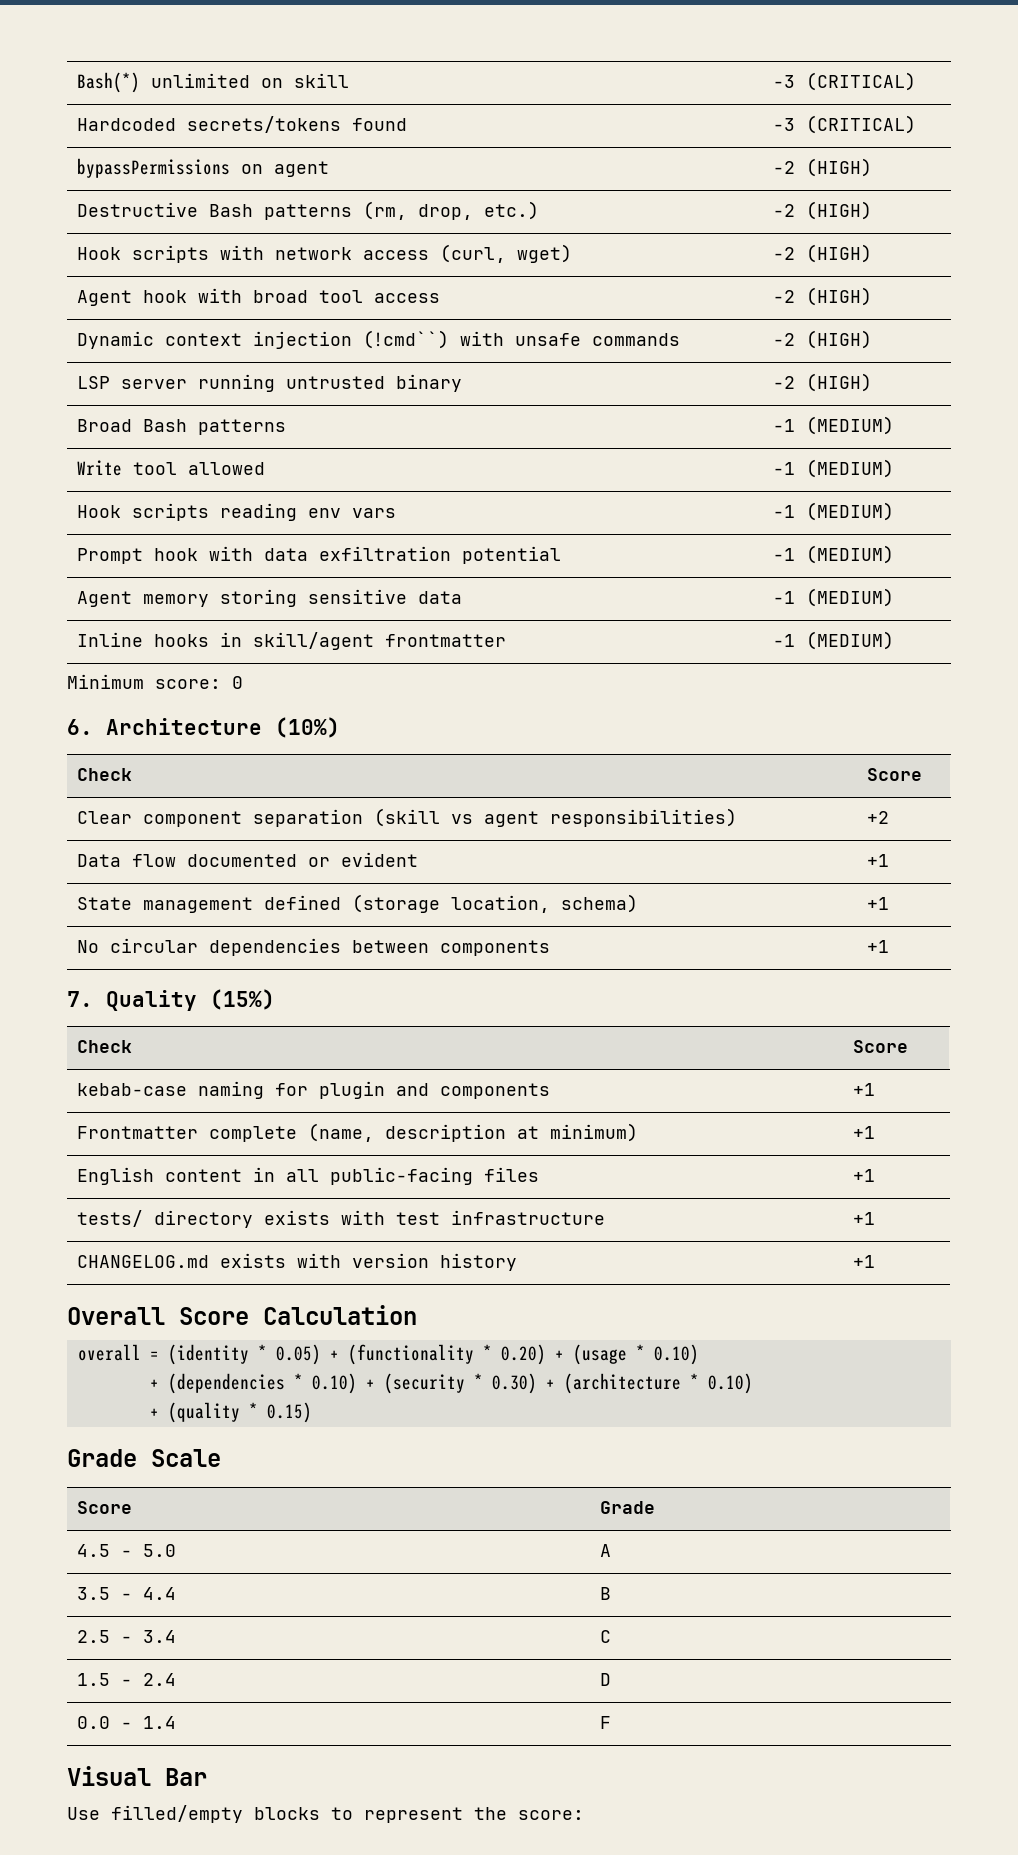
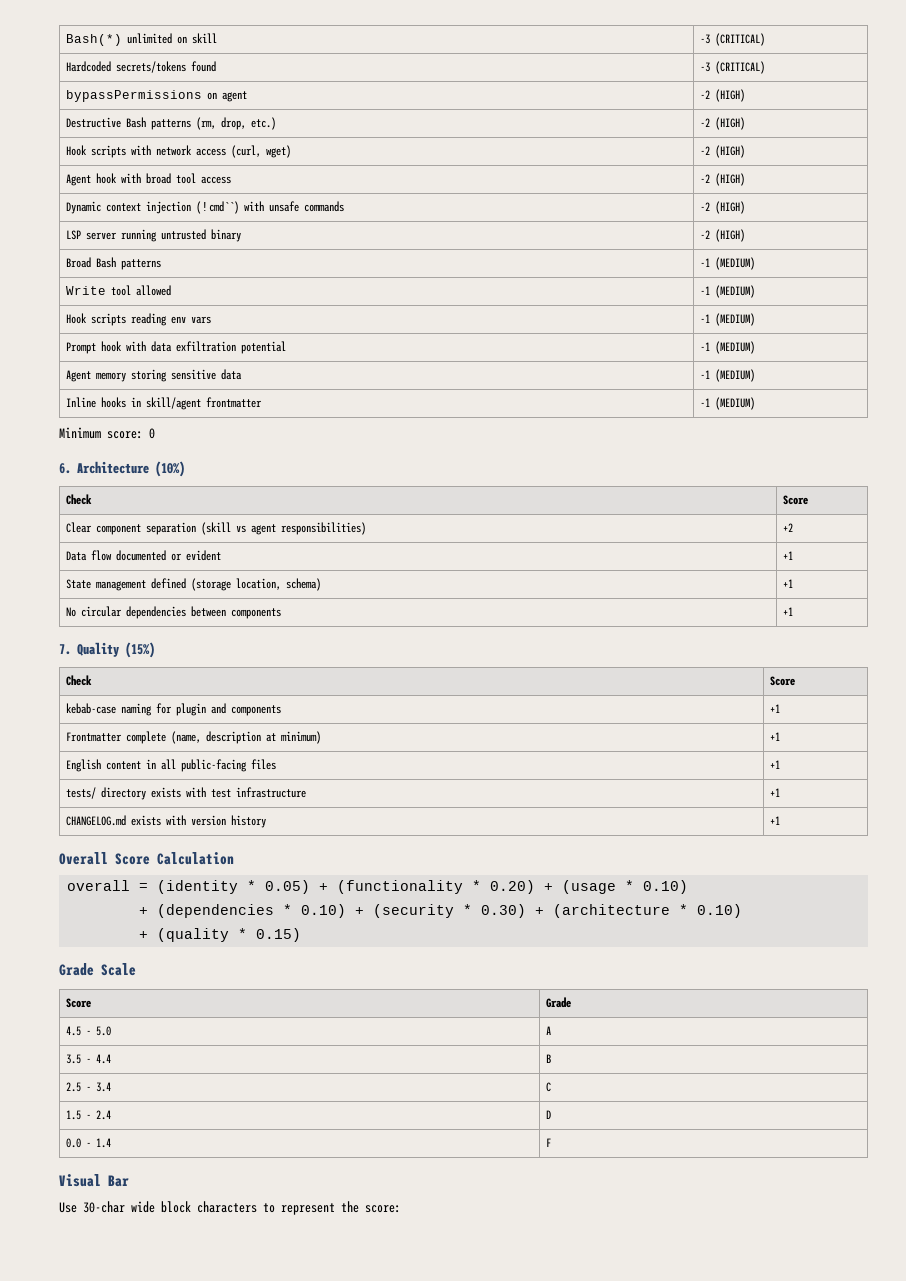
[111,1805,320,1823] filled/empty blocks -> [83,1201,257,1213] 30-char wide block characters

